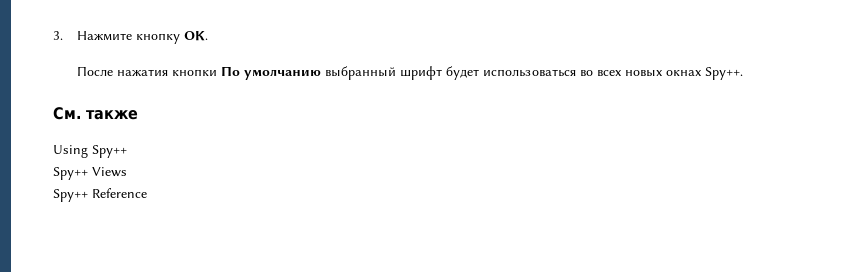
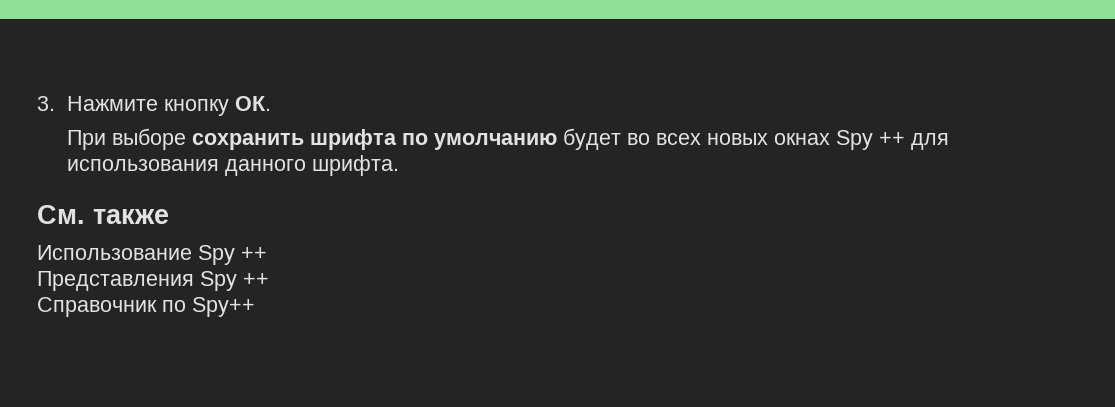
[77,66,744,80] [53,107,138,120] [53,145,127,158] [53,167,127,180] [53,188,147,202] После нажатия кнопки По умолчанию выбранный шрифт будет использоваться во всех новых окнах Spy++. // См. также // Using Spy++ // Spy++ Views // Spy++ Reference -> [67,128,950,150] [67,155,400,176] [37,205,169,224] [37,245,267,265] [37,271,269,291] [37,297,255,317] При выборе сохранить шрифта по умолчанию будет во всех новых окнах Spy ++ для использования данного шрифта. // См. также // Использование Spy ++ // Представления Spy ++ // Справочник по Spy++

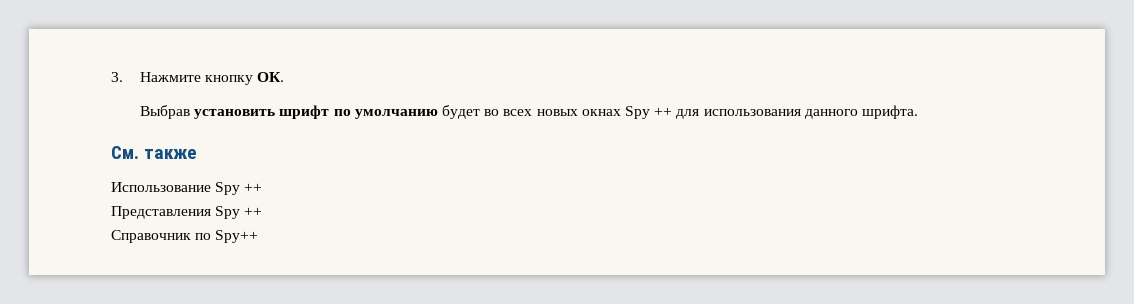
[67,128,398,150] При выборе сохранить шрифта -> [140,105,330,119] Выбрав установить шрифт

